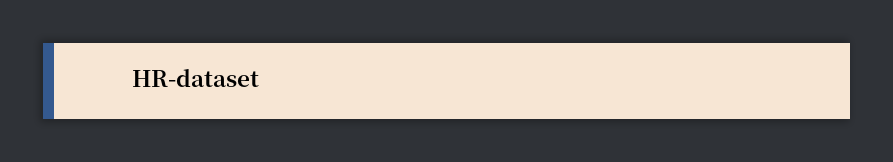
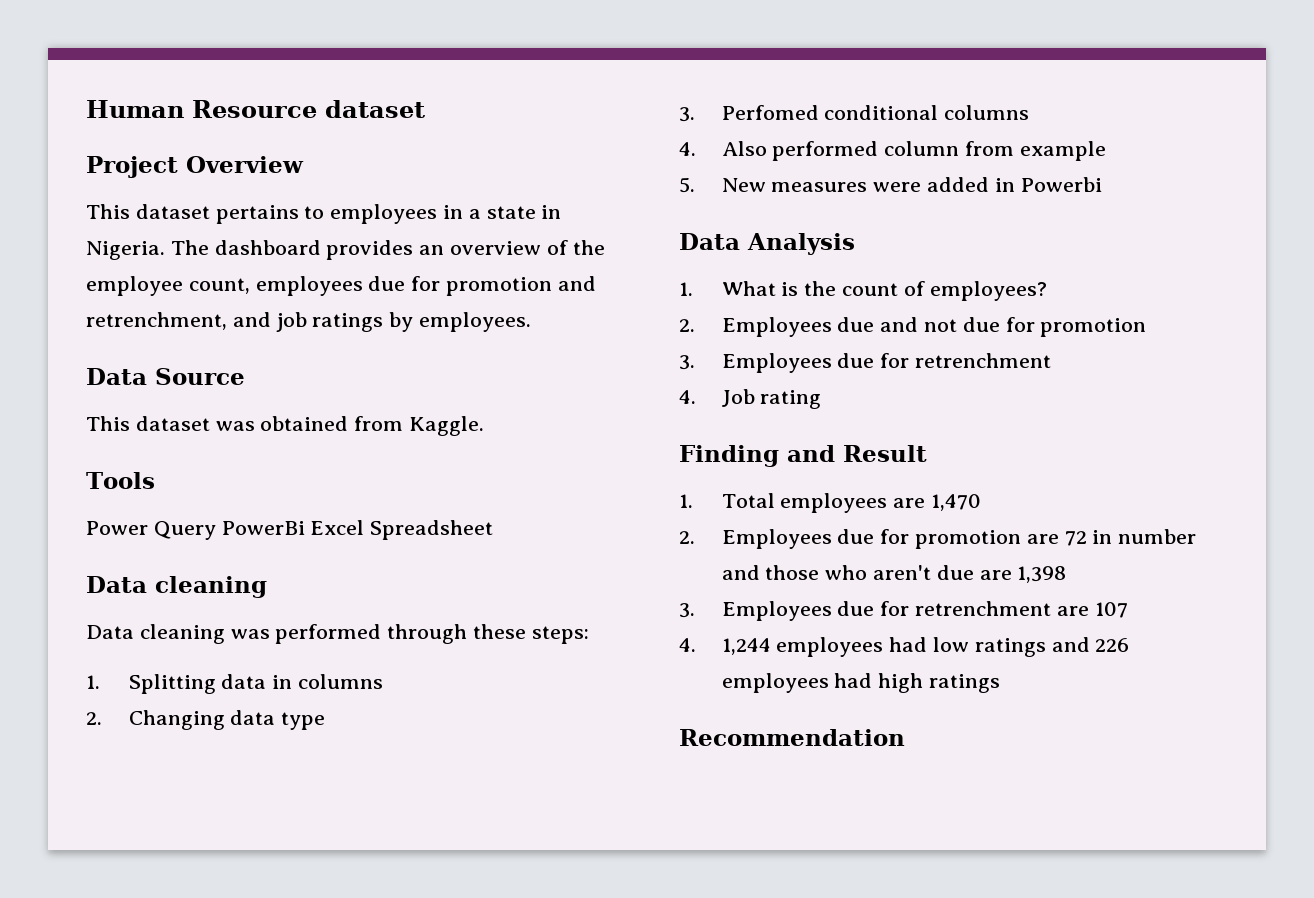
[132,69,259,87] HR-dataset -> [86,100,425,118] [86,156,304,178] [86,204,562,224] [86,240,605,260] [86,276,596,296] [86,312,532,332] [86,368,245,385] [86,416,485,436] [86,472,155,489] [86,520,494,540] [86,576,267,598] [86,624,589,644] [86,674,384,694] [86,710,326,730] [679,105,1030,122] [679,141,1106,161] [679,177,1102,193] [679,233,855,255] [679,281,1047,301] [679,317,1147,337] [679,353,1052,373] [679,389,822,409] [679,445,927,467] [679,493,982,513] [679,529,1197,549] [721,565,1067,583] [679,601,1128,621] [679,637,1130,657] [721,673,1001,693] [679,729,905,746] Human Resource dataset // Project Overview // This dataset pertains to employees in a state in Nigeria. The dashboard provides an overview of the employee count, employees due for promotion and retrenchment, and job ratings by employees. // Data Source // This dataset was obtained from Kaggle. // Tools // Power Query PowerBi Excel Spreadsheet // Data cleaning // Data cleaning was performed through these steps: // 1. Splitting data in columns // 2. Changing data type // 3. Perfomed conditional columns // 4. Also performed column from example // 5. New measures were added in Powerbi // Data Analysis // 1. What is the count of employees? // 2. Employees due and not due for promotion // 3. Employees due for retrenchment // 4. Job rating // Finding and Result // 1. Total employees are 1,470 // 2. Employees due for promotion are 72 in number and those who aren't due are 1,398 // 3. Employees due for retrenchment are 107 // 4. 1,244 employees had low ratings and 226 employees had high ratings // Recommendation

